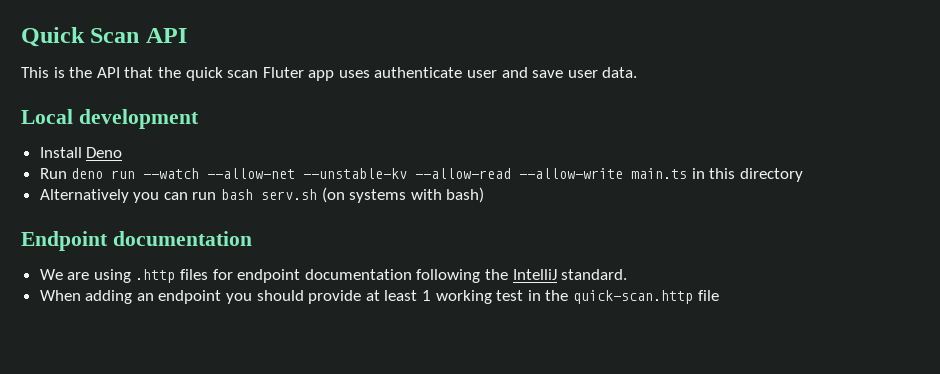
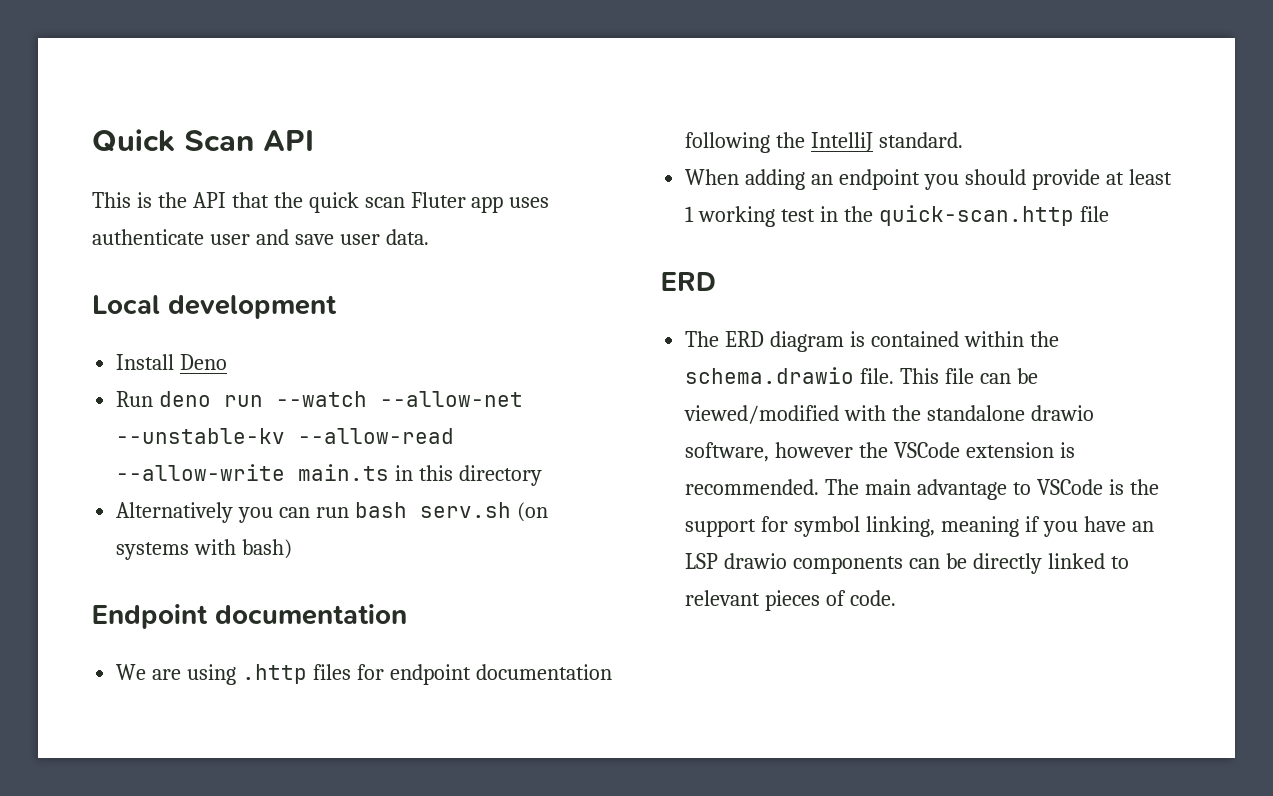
(719, 295) none -> [661,272,716,291] [685,331,1059,352] [685,367,1038,384] [684,405,1094,424] [685,442,1075,462] [685,479,1159,500] [685,516,1154,537] [685,553,1129,574] [685,590,897,611] // ERD // The ERD diagram is contained within the schema.drawio file. This file can be viewed/modified with the standalone drawio software, however the VSCode extension is recommended. The main advantage to VSCode is the support for symbol linking, meaning if you have an LSP drawio components can be directly linked to relevant pieces of code.

